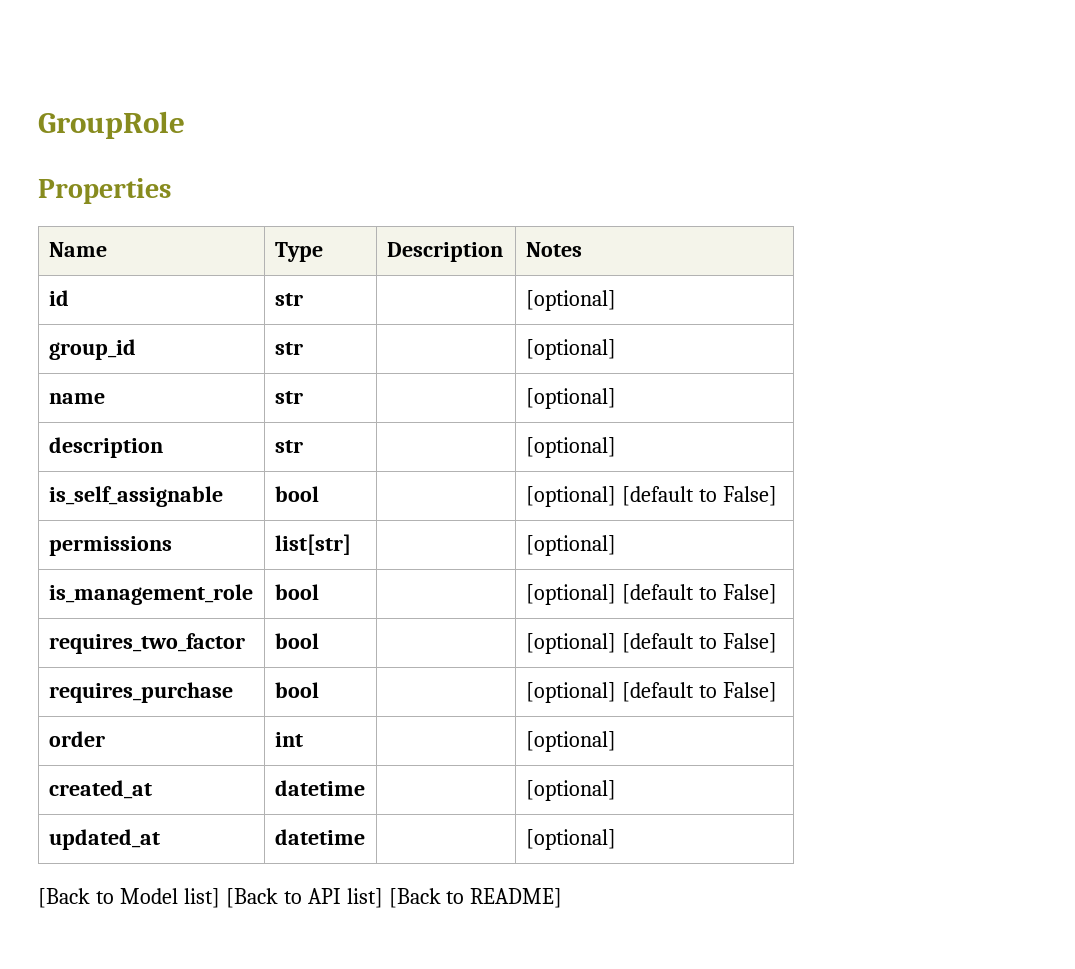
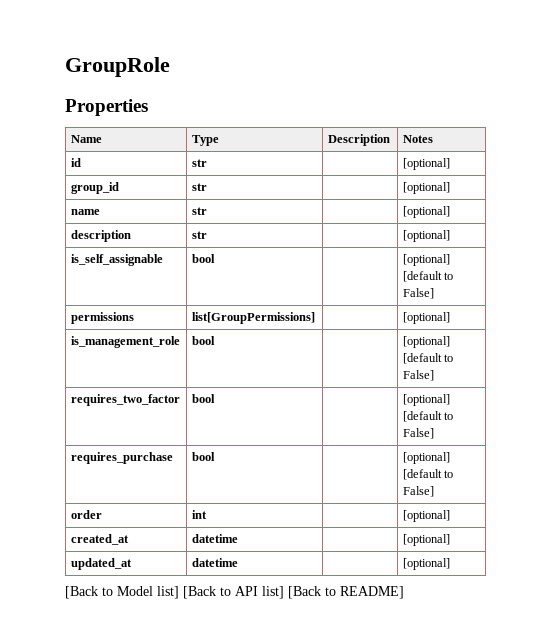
[274,534,351,555] list[str] -> [191,312,315,324] list[GroupPermissions]

